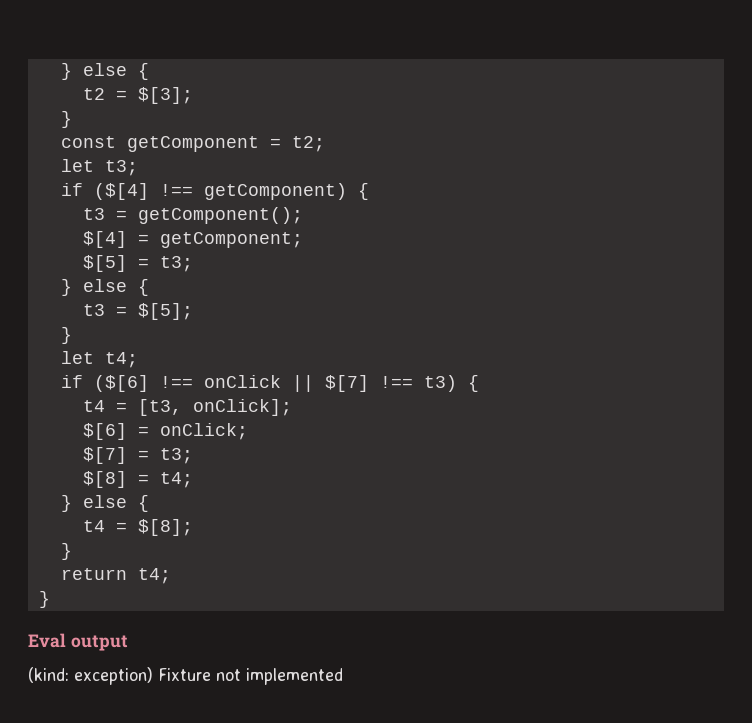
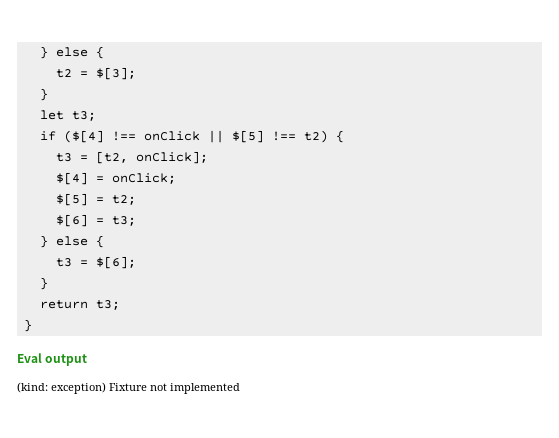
[60,136,325,152] // const getComponent = t2; -> (48, 94) none
[203,183,369,200] [82,207,303,224] getComponent) { // t3 = getComponent(); -> [143,130,344,143] [55,151,208,164] onClick || $[5] !== t2) { // t3 = [t2, onClick];
[159,232,303,248] getComponent; -> [111,173,176,184] onClick;
(149, 263) none -> [111,195,136,205] [55,214,104,227] t2; // $[6] =
[137,303,193,320] [60,327,72,344] [60,351,138,368] [60,375,479,392] [82,399,292,416] [82,423,248,440] [82,447,193,464] [82,471,193,488] [60,495,149,512] [82,519,193,536] $[5]; // } // let t4; // if ($[6] !== onClick || $[7] !== t3) { // t4 = [t3, onClick]; // $[6] = onClick; // $[7] = t3; // $[8] = t4; // } else { // t4 = $[8]; -> [95,256,136,269] $[6];
[137,568,171,584] t4; -> [95,300,120,310] t3;

